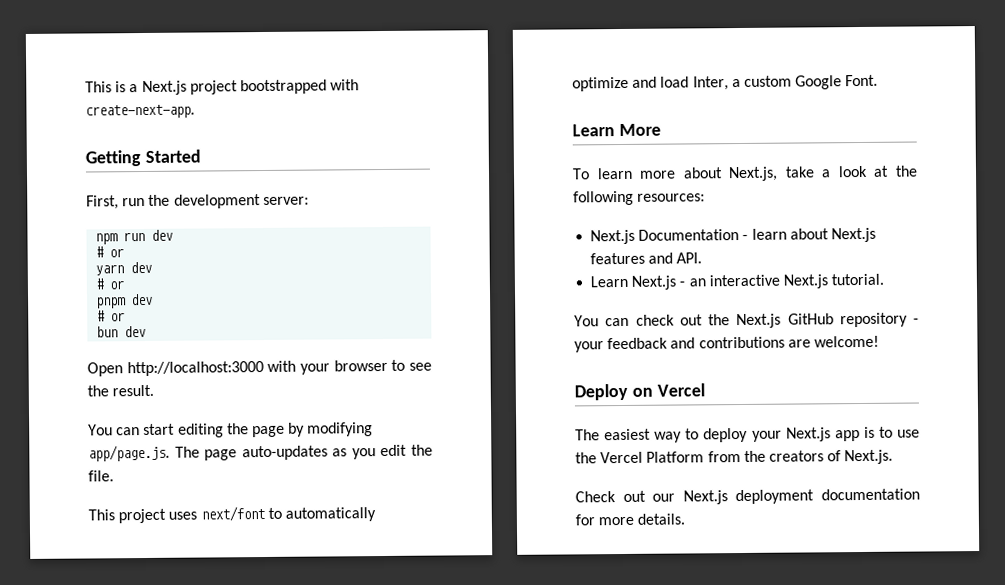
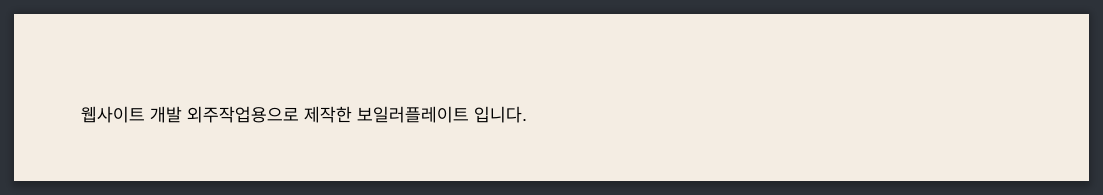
[85,79,360,96] [85,104,195,119] [85,149,201,167] [86,194,309,210] [95,229,174,245] [95,246,125,258] [95,261,153,276] [95,278,125,290] [96,293,154,309] [96,310,126,322] [96,325,147,338] [87,359,432,377] [87,384,155,397] [88,422,374,438] [88,444,433,462] [88,470,114,482] [88,505,376,524] [572,74,879,92] [572,123,661,137] [572,165,918,182] [573,190,706,206] [590,227,876,245] [590,252,703,265] [590,273,885,290] [574,312,919,329] [574,335,879,353] [574,383,705,401] [575,426,920,443] [575,449,894,465] [575,488,920,505] [575,513,686,526] This is a Next.js project bootstrapped with create-next-app. // Getting Started // First, run the development server: // npm run dev // # or // yarn dev // # or // pnpm dev // # or // bun dev // Open http://localhost:3000 with your browser to see the result. // You can start editing the page by modifying app/page.js. The page auto-updates as you edit the file. // This project uses next/font to automatically optimize and load Inter, a custom Google Font. // Learn More // To learn more about Next.js, take a look at the following resources: // Next.js Documentation - learn about Next.js features and API. // Learn Next.js - an interactive Next.js tutorial. // You can check out the Next.js GitHub repository - your feedback and contributions are welcome! // Deploy on Vercel // The easiest way to deploy your Next.js app is to use the Vercel Platform from the creators of Next.js. // Check out our Next.js deployment documentation for more details. -> [81,106,527,123] 웹사이트 개발 외주작업용으로 제작한 보일러플레이트 입니다.

